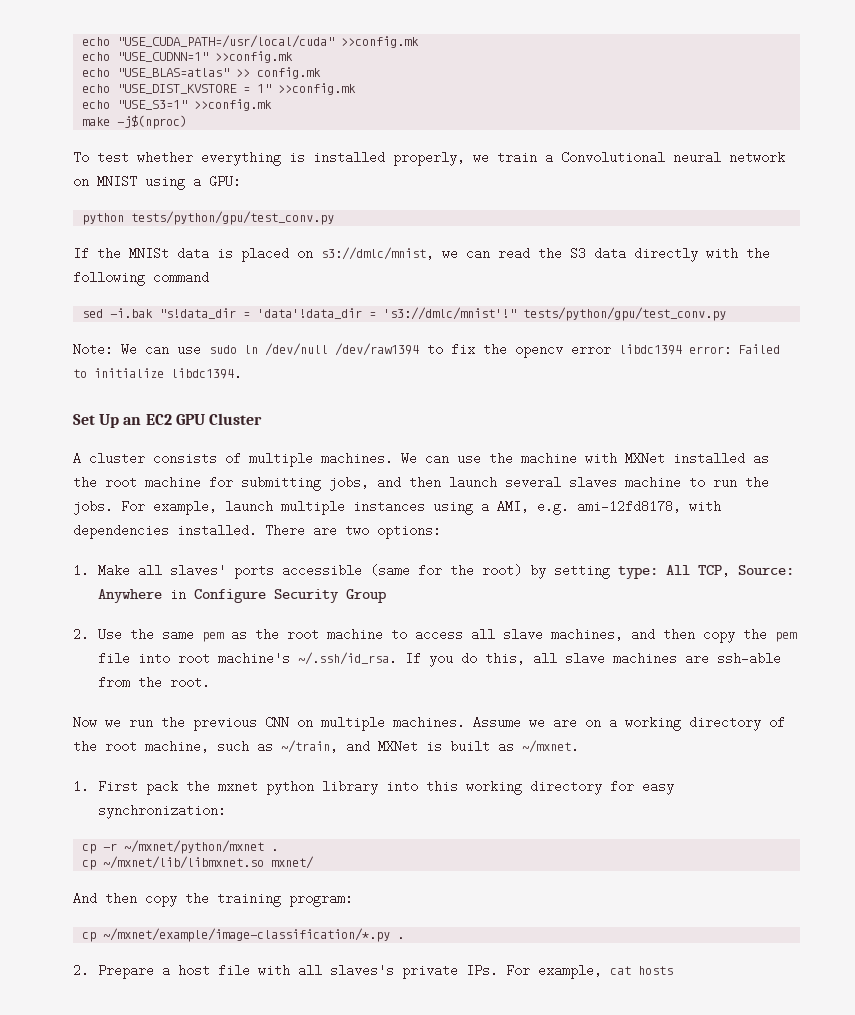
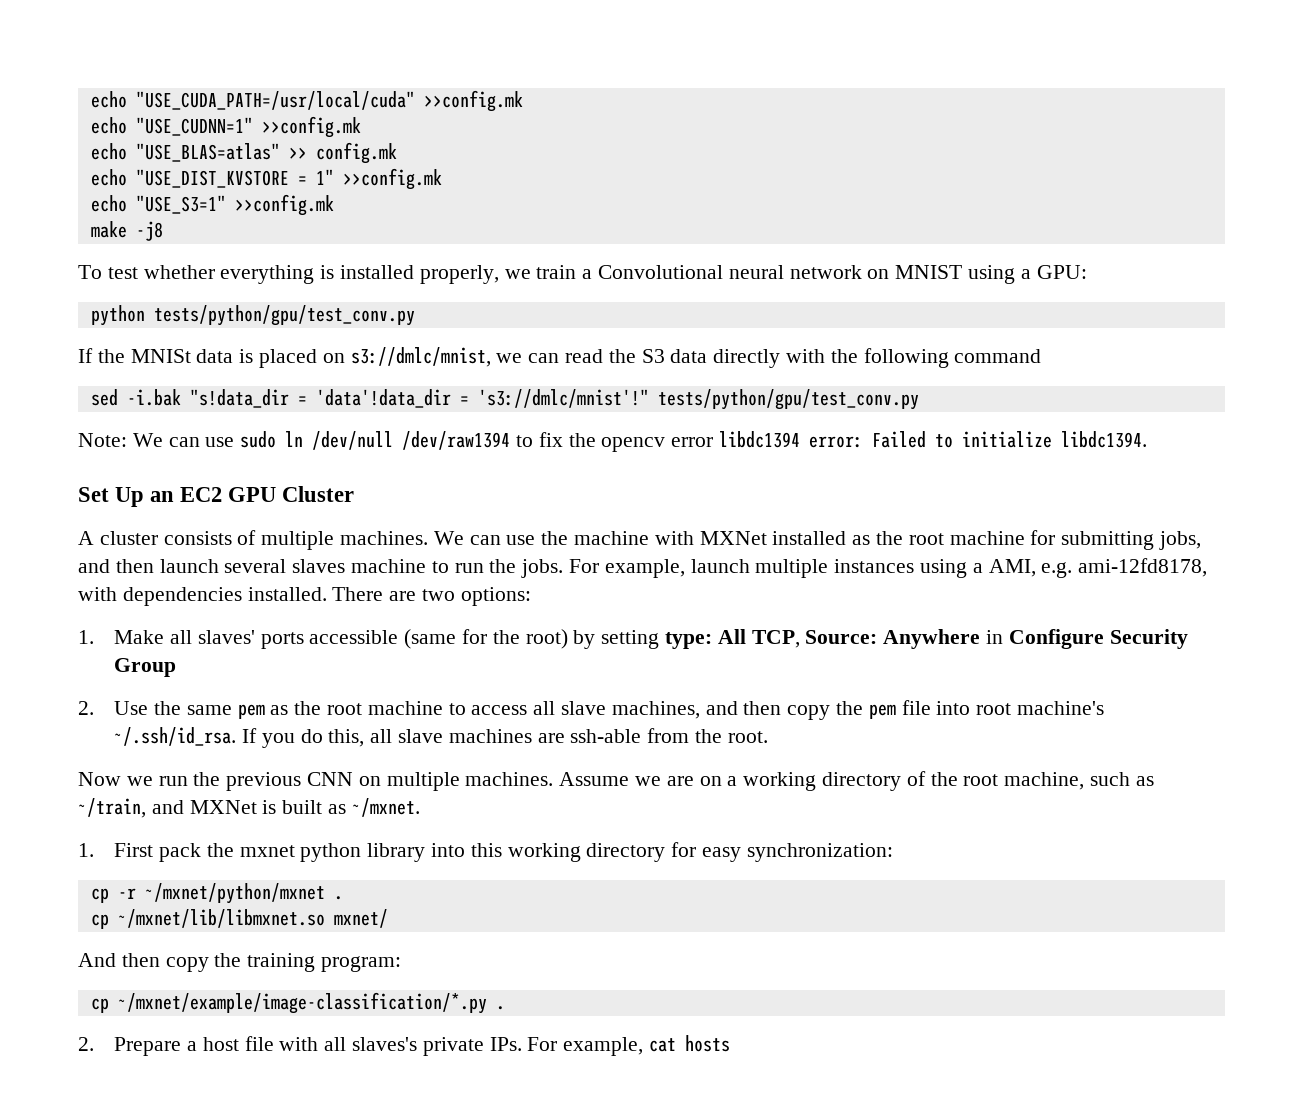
[117,115,188,129] -j$(nproc) -> [135,221,163,241] -j8

